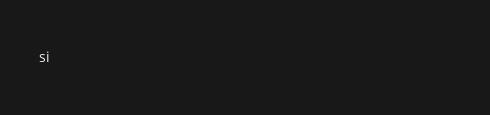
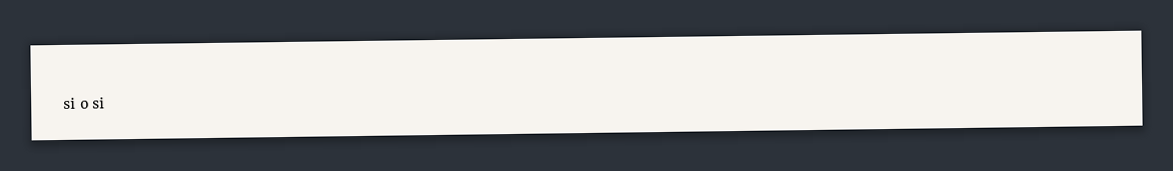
[39,51,50,62] si -> [63,97,106,109] si o si

